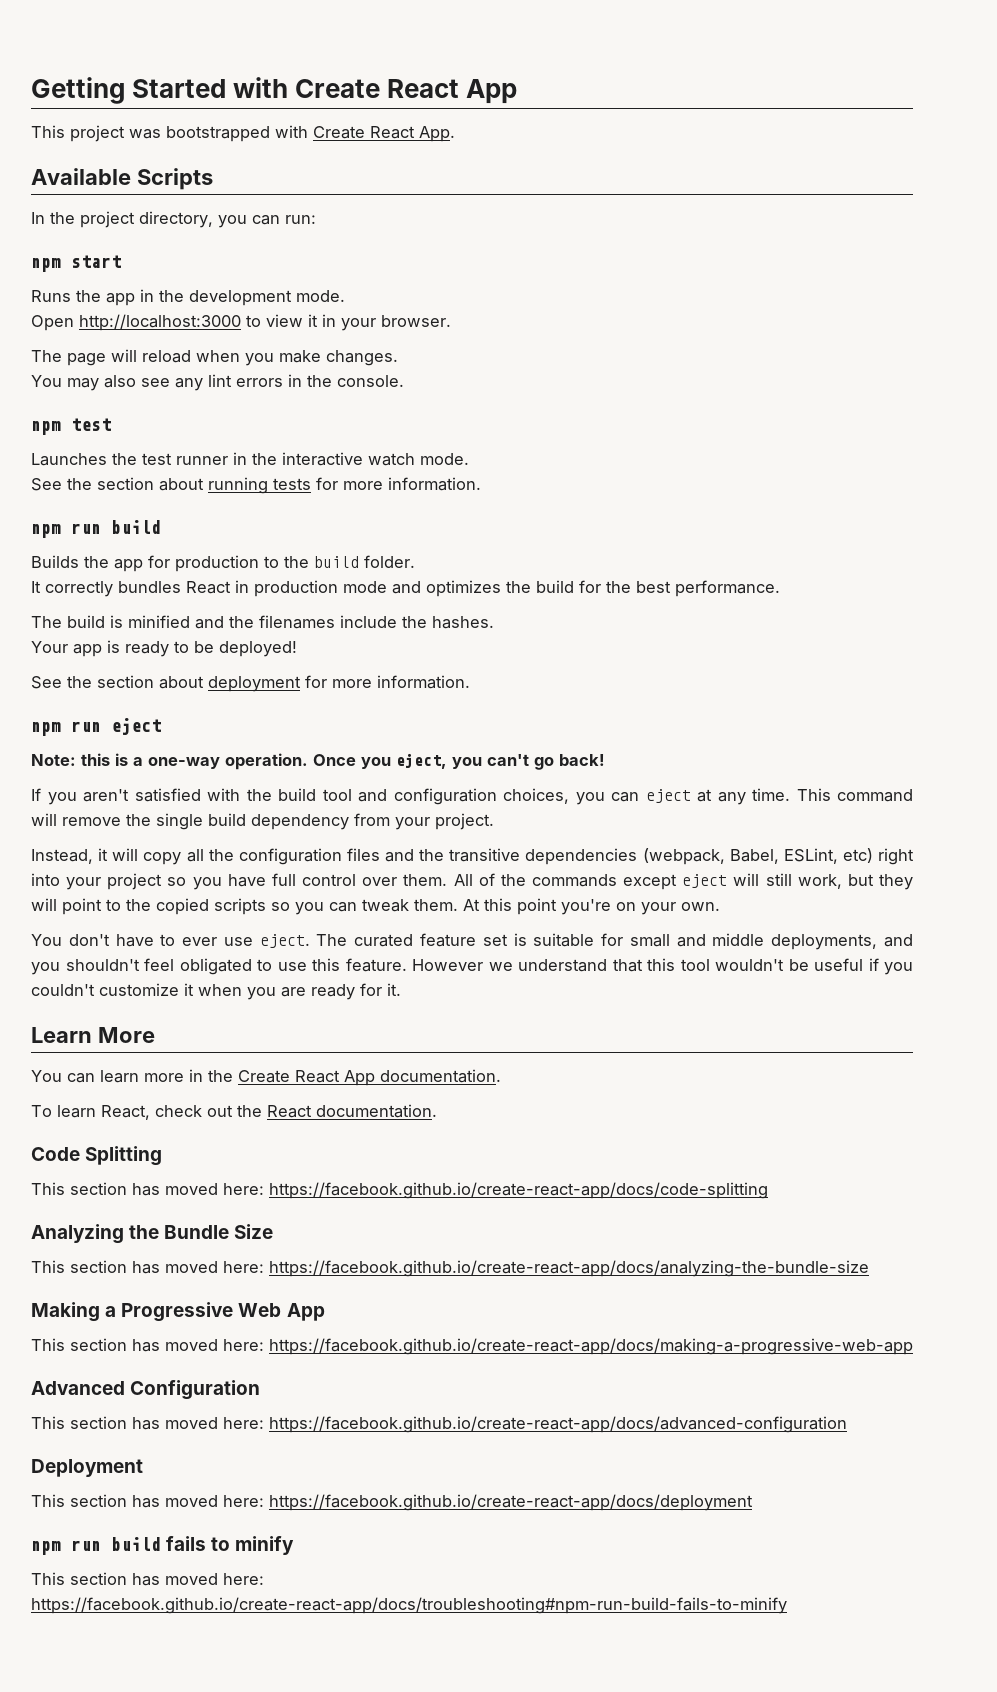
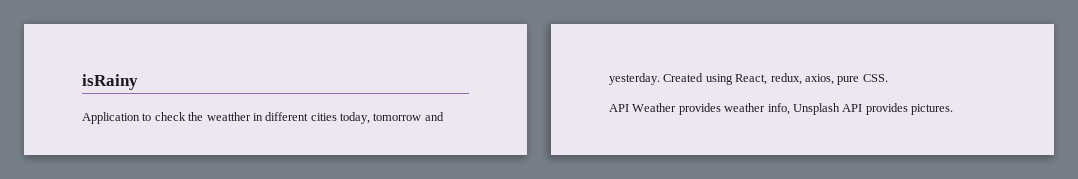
[31,77,518,104] [31,125,455,142] [31,168,213,190] [31,211,316,228] [31,255,121,272] [31,289,345,306] [31,314,451,331] [31,349,398,366] [31,374,404,391] [31,418,111,435] [31,452,469,466] [31,477,481,494] [31,520,161,538] [31,555,415,572] [31,580,780,597] [31,615,494,629] [31,640,297,657] [31,675,470,692] [31,718,161,736] [31,753,605,770] [31,788,913,805] [31,813,494,830] [31,848,914,865] [31,873,913,890] [31,898,720,915] [31,933,914,950] [31,958,913,975] [31,983,401,1000] [31,1027,155,1043] [31,1069,501,1086] [31,1104,437,1120] [31,1146,163,1166] [31,1182,768,1199] [31,1224,274,1244] [31,1260,869,1277] [31,1302,325,1322] [31,1338,913,1355] [31,1380,261,1400] [31,1416,847,1433] [31,1459,143,1477] [31,1494,753,1511] [31,1536,295,1555] [31,1572,264,1586] [31,1597,787,1614] Getting Started with Create React App // This project was bootstrapped with Create React App. // Available Scripts // In the project directory, you can run: // npm start // Runs the app in the development mode. // Open http://localhost:3000 to view it in your browser. // The page will reload when you make changes. // You may also see any lint errors in the console. // npm test // Launches the test runner in the interactive watch mode. // See the section about running tests for more information. // npm run build // Builds the app for production to the build folder. // It correctly bundles React in production mode and optimizes the build for the best performance. // The build is minified and the filenames include the hashes. // Your app is ready to be deployed! // See the section about deployment for more information. // npm run eject // Note: this is a one-way operation. Once you eject, you can't go back! // If you aren't satisfied with the build tool and configuration choices, you can eject at any time. This command will remove the single build dependency from your project. // Instead, it will copy all the configuration files and the transitive dependencies (webpack, Babel, ESLint, etc) right into your project so you have full control over them. All of the commands except eject will still work, but they will point to the copied scripts so you can tweak them. At this point you're on your own. // You don't have to ever use eject. The curated feature set is suitable for small and middle deployments, and you shouldn't feel obligated to use this feature. However we understand that this tool wouldn't be useful if you couldn't customize it when you are ready for it. // Learn More // You can learn more in the Create React App documentation. // To learn React, check out the React documentation. // Code Splitting // This section has moved here: https://facebook.github.io/create-react-app/docs/code-splitting // Analyzing the Bundle Size // This section has moved here: https://facebook.github.io/create-react-app/docs/analyzing-the-bundle-size // Making a Progressive Web App // This section has moved here: https://facebook.github.io/create-react-app/docs/making-a-progressive-web-app // Advanced Configuration // This section has moved here: https://facebook.github.io/create-react-app/docs/advanced-configuration // Deployment // This section has moved here: https://facebook.github.io/create-react-app/docs/deployment // npm run build fails to minify // This section has moved here: https://facebook.github.io/create-react-app/docs/troubleshooting#npm-run-build-fails-to-minify -> [82,74,138,90] [82,112,444,124] [609,73,888,85] [609,103,953,115] isRainy // Application to check the weatther in different cities today, tomorrow and yesterday. Created using React, redux, axios, pure CSS. // API Weather provides weather info, Unsplash API provides pictures.

